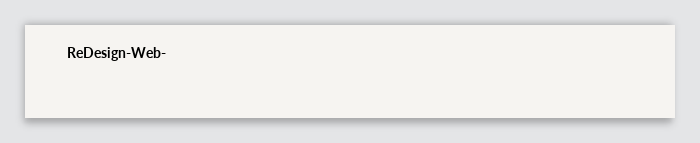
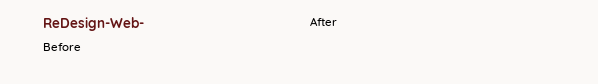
(166, 54) none -> [43,43,81,51] [310,17,337,26] // Before // After

